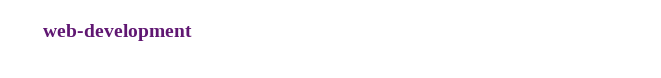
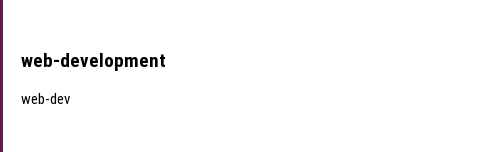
(192, 32) none -> [21,93,71,104] // web-dev

